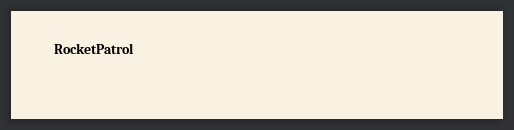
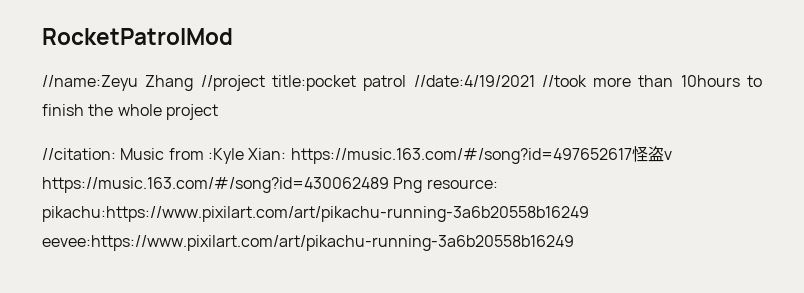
[54,43,134,54] RocketPatrol -> [42,28,233,45] [42,75,762,91] [42,104,218,120] [42,146,672,164] [42,177,498,193] [42,206,589,222] [42,235,574,251] RocketPatrolMod // //name:Zeyu Zhang //project title:pocket patrol //date:4/19/2021 //took more than 10hours to finish the whole project // //citation: Music from :Kyle Xian: https://music.163.com/#/song?id=497652617怪盗v https://music.163.com/#/song?id=430062489 Png resource: pikachu:https://www.pixilart.com/art/pikachu-running-3a6b20558b16249 eevee:https://www.pixilart.com/art/pikachu-running-3a6b20558b16249

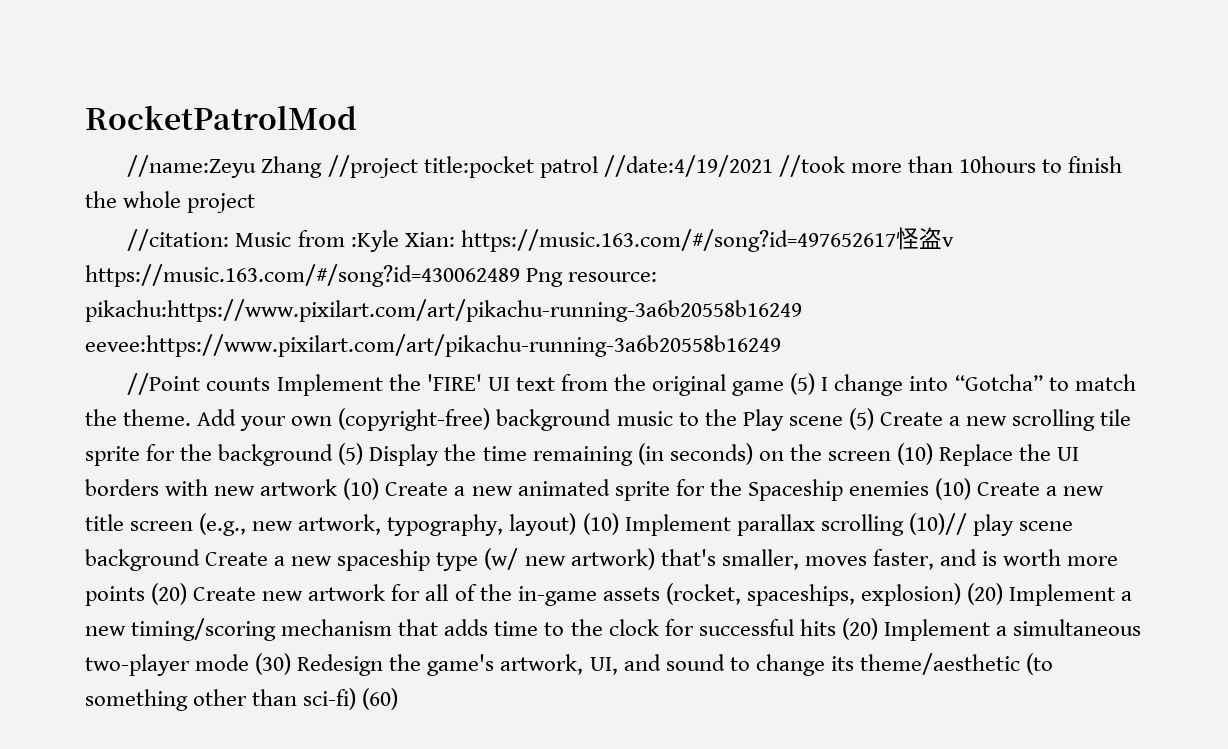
(574, 243) none -> [127,373,1136,396] [85,408,1132,431] [85,443,1080,466] [85,478,1105,501] [85,513,1073,536] [85,548,1119,571] [85,583,1133,606] [85,618,1142,641] [85,653,1054,676] [85,688,399,711] // //Point counts Implement the 'FIRE' UI text from the original game (5) I change into “Gotcha” to match the theme. Add your own (copyright-free) background music to the Play scene (5) Create a new scrolling tile sprite for the background (5) Display the time remaining (in seconds) on the screen (10) Replace the UI borders with new artwork (10) Create a new animated sprite for the Spaceship enemies (10) Create a new title screen (e.g., new artwork, typography, layout) (10) Implement parallax scrolling (10)// play scene background Create a new spaceship type (w/ new artwork) that's smaller, moves faster, and is worth more points (20) Create new artwork for all of the in-game assets (rocket, spaceships, explosion) (20) Implement a new timing/scoring mechanism that adds time to the clock for successful hits (20) Implement a simultaneous two-player mode (30) Redesign the game's artwork, UI, and sound to change its theme/aesthetic (to something other than sci-fi) (60)

